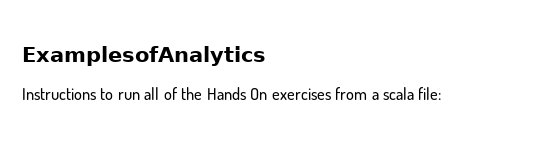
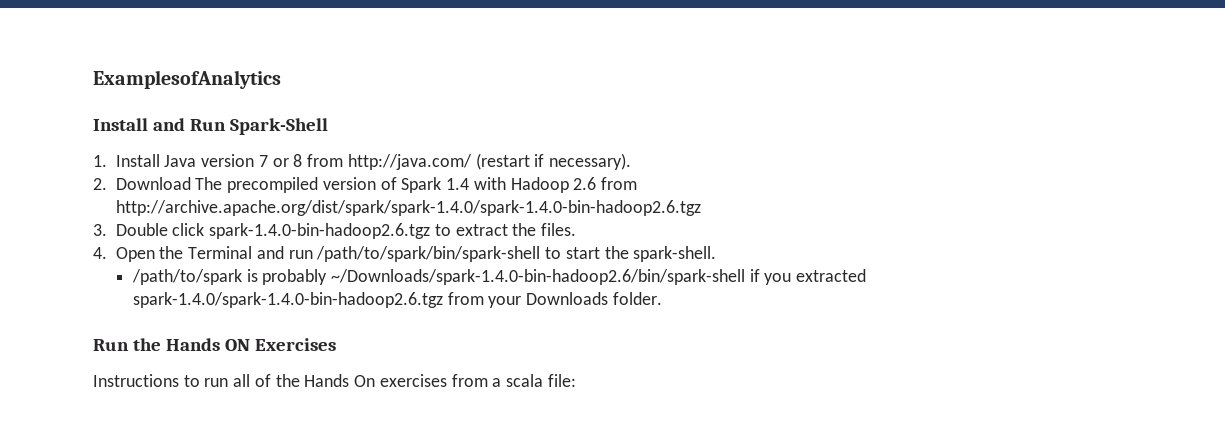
(266, 56) none -> [93,118,328,135] [93,153,631,170] [93,177,638,193] [115,200,701,216] [93,223,577,239] [93,246,717,262] [131,269,867,285] [132,292,662,308] [93,338,336,351] // Install and Run Spark-Shell // 1. Install Java version 7 or 8 from http://java.com/ (restart if necessary). // 2. Download The precompiled version of Spark 1.4 with Hadoop 2.6 from http://archive.apache.org/dist/spark/spark-1.4.0/spark-1.4.0-bin-hadoop2.6.tgz // 3. Double click spark-1.4.0-bin-hadoop2.6.tgz to extract the files. // 4. Open the Terminal and run /path/to/spark/bin/spark-shell to start the spark-shell. // /path/to/spark is probably ~/Downloads/spark-1.4.0-bin-hadoop2.6/bin/spark-shell if you extracted spark-1.4.0/spark-1.4.0-bin-hadoop2.6.tgz from your Downloads folder. // Run the Hands ON Exercises

